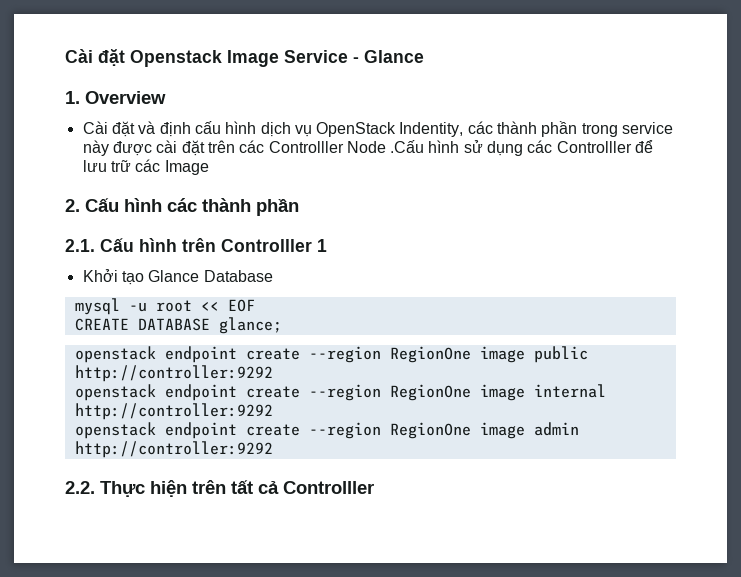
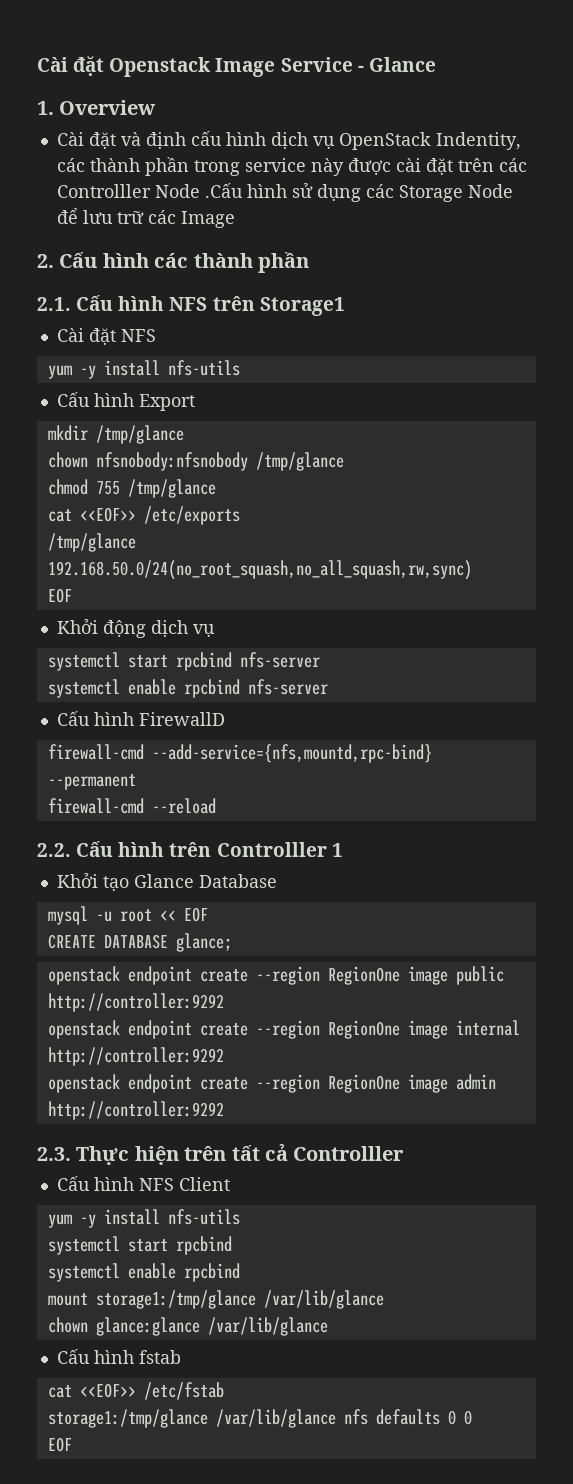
[556,141,632,153] Controlller -> [398,184,513,202] Storage Node
(177, 245) none -> [169,296,345,316] [56,328,156,345] [47,360,240,379] [56,392,195,411] [47,425,184,444] [47,452,344,471] [47,479,216,498] [47,506,240,525] [47,533,136,552] [47,560,472,580] [47,588,72,603] [56,619,215,638] [47,652,320,671] [47,679,328,698] [56,711,225,726] [47,744,432,763] [47,774,136,790] [47,798,216,814] [37,841,165,857] NFS trên Storage1 // Cài đặt NFS // yum -y install nfs-utils // Cấu hình Export // mkdir /tmp/glance // chown nfsnobody:nfsnobody /tmp/glance // chmod 755 /tmp/glance // cat <<EOF>> /etc/exports // /tmp/glance 192.168.50.0/24(no_root_squash,no_all_squash,rw,sync) // EOF // Khởi động dịch vụ // systemctl start rpcbind nfs-server // systemctl enable rpcbind nfs-server // Cấu hình FirewallD // firewall-cmd --add-service={nfs,mountd,rpc-bind} --permanent // firewall-cmd --reload // 2.2. Cấu hình
[65,481,95,494] 2.2. -> [37,1147,71,1161] 2.3.
(374, 487) none -> [56,1176,230,1191] [47,1209,240,1228] [47,1236,232,1255] [47,1263,240,1282] [47,1290,384,1309] [47,1317,328,1336] [56,1349,181,1364] [47,1382,224,1400] [47,1409,472,1428] [47,1437,72,1452] // Cấu hình NFS Client // yum -y install nfs-utils // systemctl start rpcbind // systemctl enable rpcbind // mount storage1:/tmp/glance /var/lib/glance // chown glance:glance /var/lib/glance // Cấu hình fstab // cat <<EOF>> /etc/fstab // storage1:/tmp/glance /var/lib/glance nfs defaults 0 0 // EOF

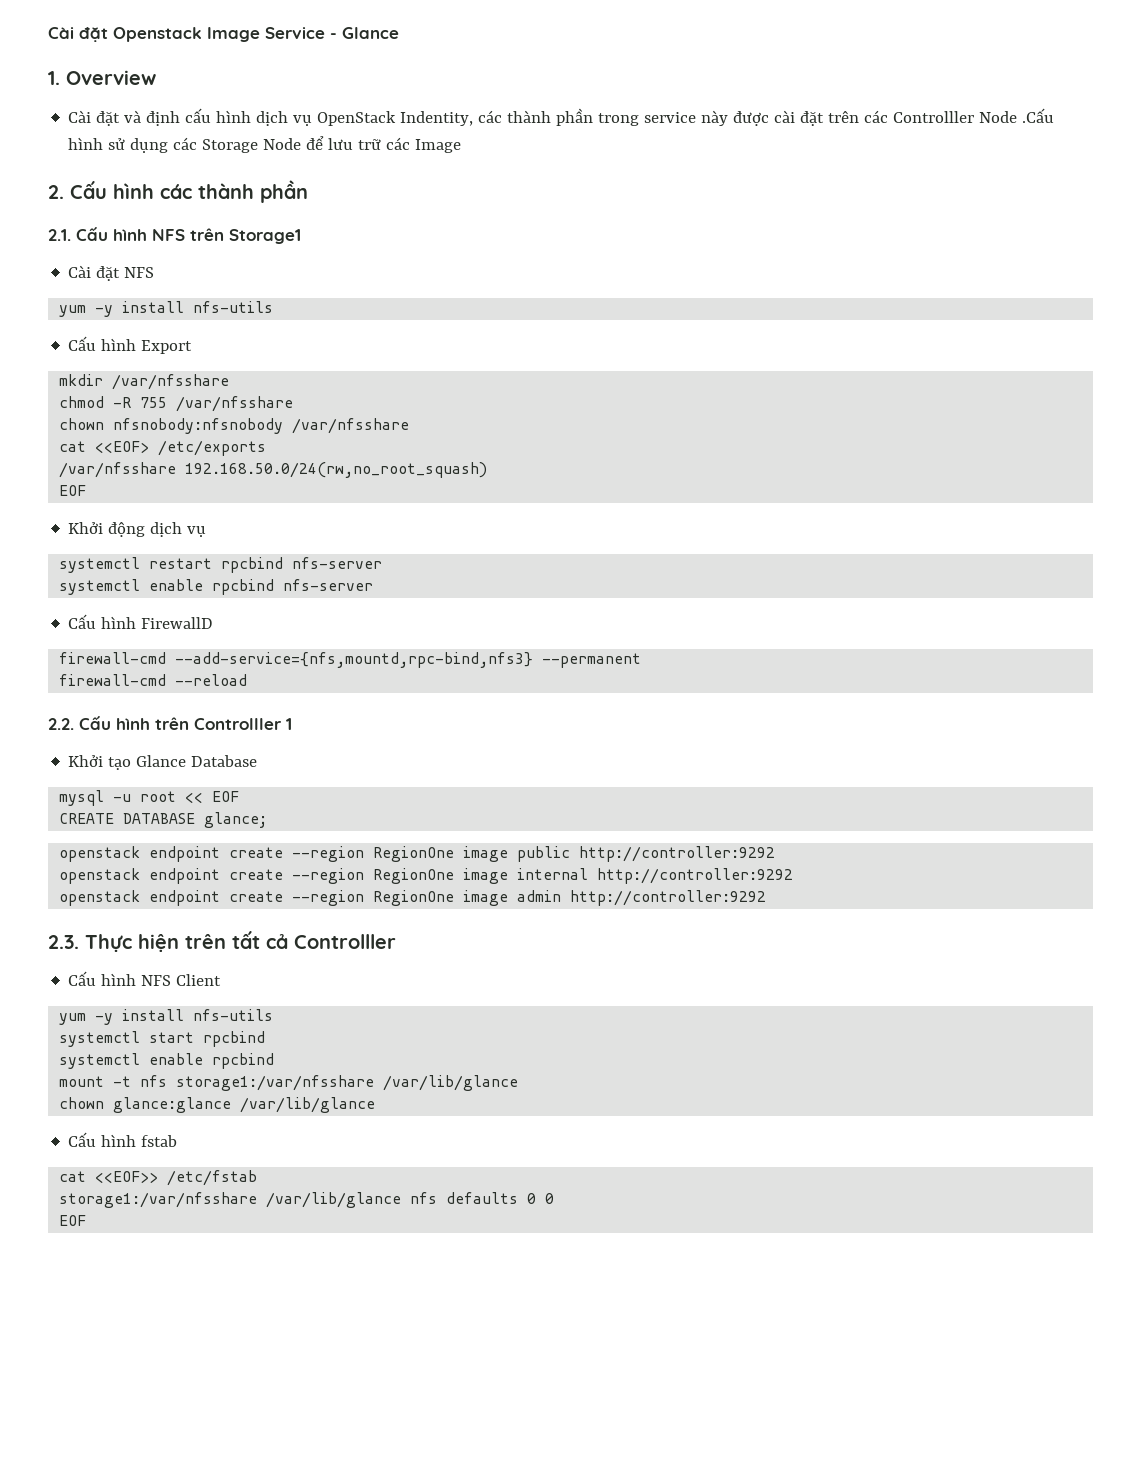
[95,425,184,444] [47,452,344,471] [47,479,216,498] [47,507,136,522] /tmp/glance // chown nfsnobody:nfsnobody /tmp/glance // chmod 755 /tmp/glance // cat <<EOF>> -> [112,374,230,390] [59,396,294,412] [59,418,410,434] [59,441,150,453] /var/nfsshare // chmod -R 755 /var/nfsshare // chown nfsnobody:nfsnobody /var/nfsshare // cat <<EOF>
[47,533,136,552] [47,560,472,580] /tmp/glance 192.168.50.0/24(no_root_squash,no_all_squash,rw,sync) -> [59,462,488,478] /var/nfsshare 192.168.50.0/24(rw,no_root_squash)
[127,655,168,668] start -> [149,558,213,569] restart
[151,744,432,763] --add-service={nfs,mountd,rpc-bind} -> [175,652,534,668] --add-service={nfs,mountd,rpc-bind,nfs3}
[95,1290,256,1309] storage1:/tmp/glance -> [113,1075,375,1091] -t nfs storage1:/var/nfsshare
[47,1409,208,1428] storage1:/tmp/glance -> [59,1192,258,1208] storage1:/var/nfsshare

